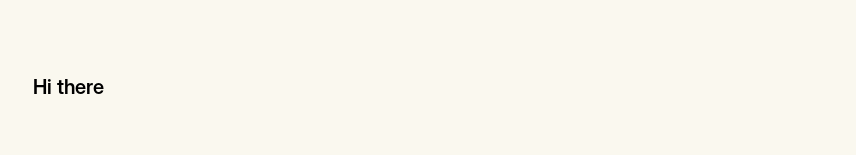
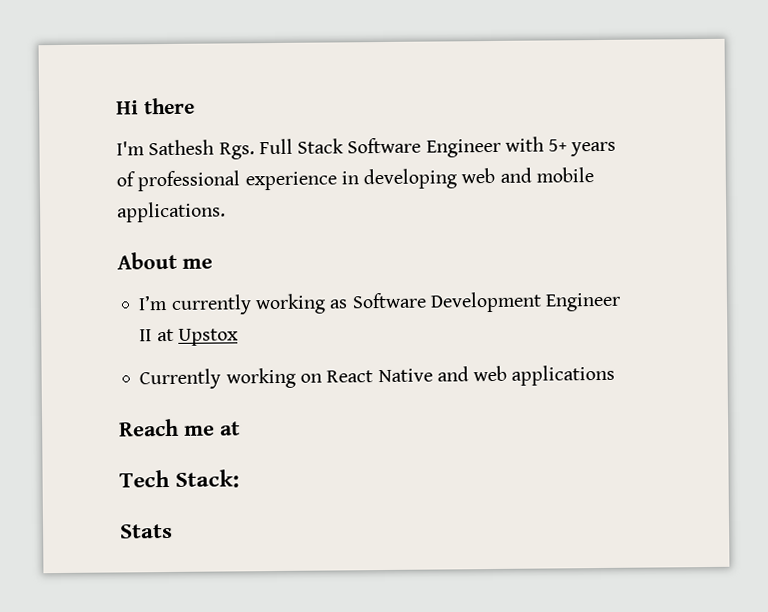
(105, 86) none -> [116,136,617,160] [116,167,594,192] [117,201,226,223] [117,251,213,270] [138,291,622,315] [139,328,239,346] [139,364,616,390] [119,418,241,437] [119,469,241,488] [120,523,173,539] // I'm Sathesh Rgs. Full Stack Software Engineer with 5+ years of professional experience in developing web and mobile applications. // About me // I’m currently working as Software Development Engineer II at Upstox // Currently working on React Native and web applications // Reach me at // Tech Stack: // Stats

